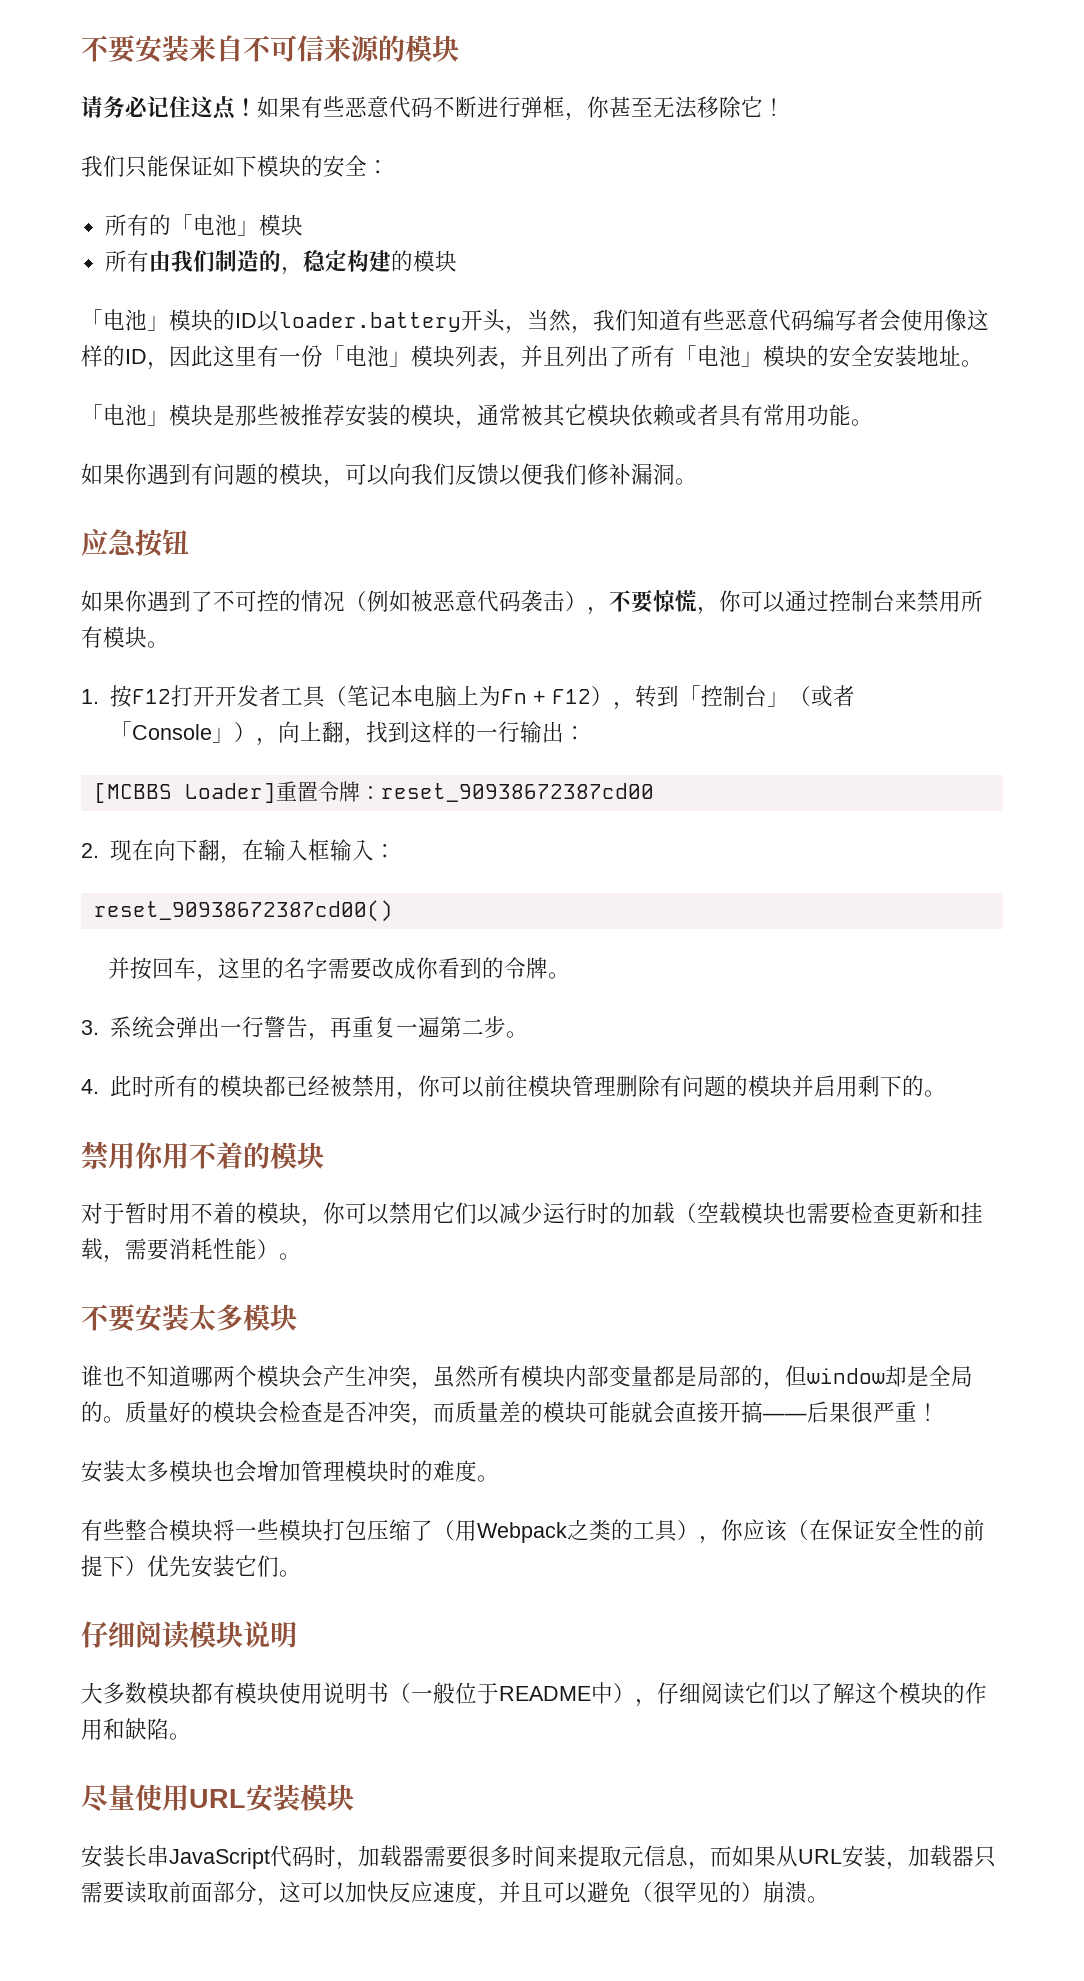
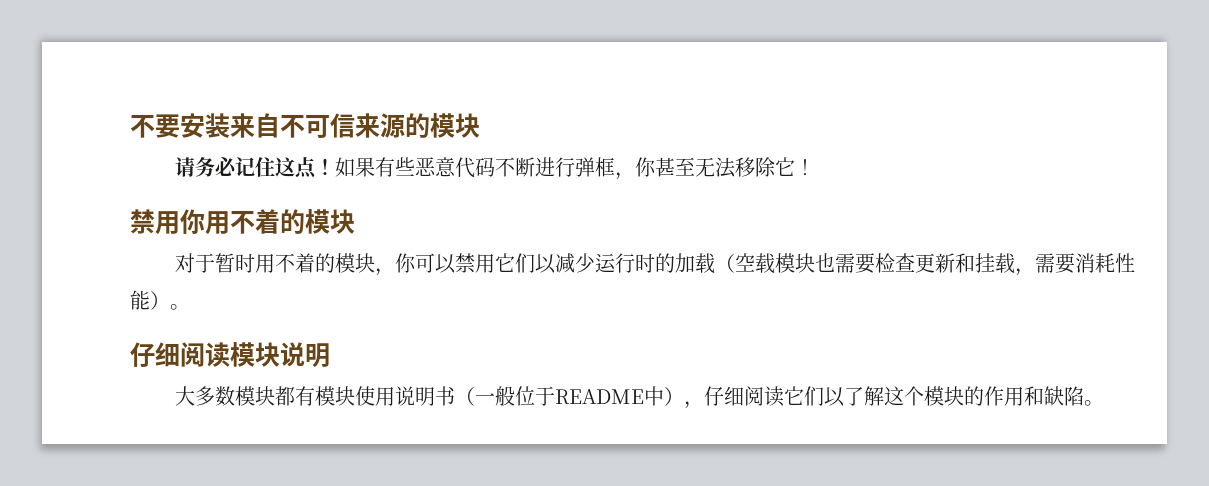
[81,155,389,178] [104,214,303,236] [104,250,457,275] [81,309,989,334] [81,345,983,370] [81,404,873,429] [81,463,697,488] [81,529,189,557] [81,590,983,615] [81,626,169,648] [81,685,855,710] [109,721,586,746] [93,781,654,803] [81,839,396,864] [93,900,393,922] [107,957,570,982] [81,1016,528,1041] [81,1075,946,1100] // 我们只能保证如下模块的安全： // 所有的「电池」模块 // 所有由我们制造的，稳定构建的模块 // 「电池」模块的ID以loader.battery开头，当然，我们知道有些恶意代码编写者会使用像这样的ID，因此这里有一份「电池」模块列表，并且列出了所有「电池」模块的安全安装地址。 // 「电池」模块是那些被推荐安装的模块，通常被其它模块依赖或者具有常用功能。 // 如果你遇到有问题的模块，可以向我们反馈以便我们修补漏洞。 // 应急按钮 // 如果你遇到了不可控的情况（例如被恶意代码袭击），不要惊慌，你可以通过控制台来禁用所有模块。 // 1.按F12打开开发者工具（笔记本电脑上为Fn + F12），转到「控制台」（或者「Console」），向上翻，找到这样的一行输出： // [MCBBS Loader]重置令牌：reset_90938672387cd00 // 2.现在向下翻，在输入框输入： // reset_90938672387cd00() // 并按回车，这里的名字需要改成你看到的令牌。 // 3.系统会弹出一行警告，再重复一遍第二步。 // 4.此时所有的模块都已经被禁用，你可以前往模块管理删除有问题的模块并启用剩下的。 -> (815, 167) none
[81,1304,297,1332] [81,1365,973,1390] [81,1401,939,1426] [81,1460,499,1483] [81,1519,985,1544] [81,1555,301,1578] // 不要安装太多模块 // 谁也不知道哪两个模块会产生冲突，虽然所有模块内部变量都是局部的，但window却是全局的。质量好的模块会检查是否冲突，而质量差的模块可能就会直接开搞——后果很严重！ // 安装太多模块也会增加管理模块时的难度。 // 有些整合模块将一些模块打包压缩了（用Webpack之类的工具），你应该（在保证安全性的前提下）优先安装它们。 -> (190, 307) none
[81,1784,354,1812] [81,1845,996,1870] [81,1881,829,1906] // 尽量使用URL安装模块 // 安装长串JavaScript代码时，加载器需要很多时间来提取元信息，而如果从URL安装，加载器只需要读取前面部分，这可以加快反应速度，并且可以避免（很罕见的）崩溃。 -> (1104, 403) none

